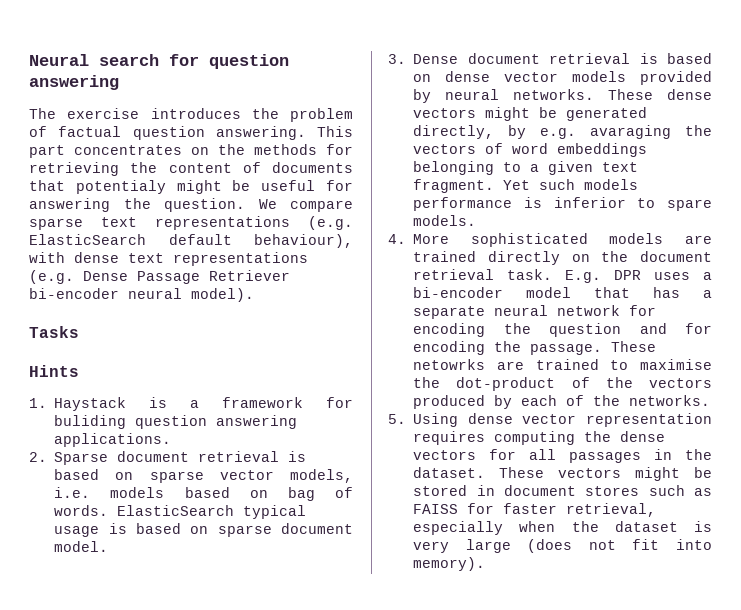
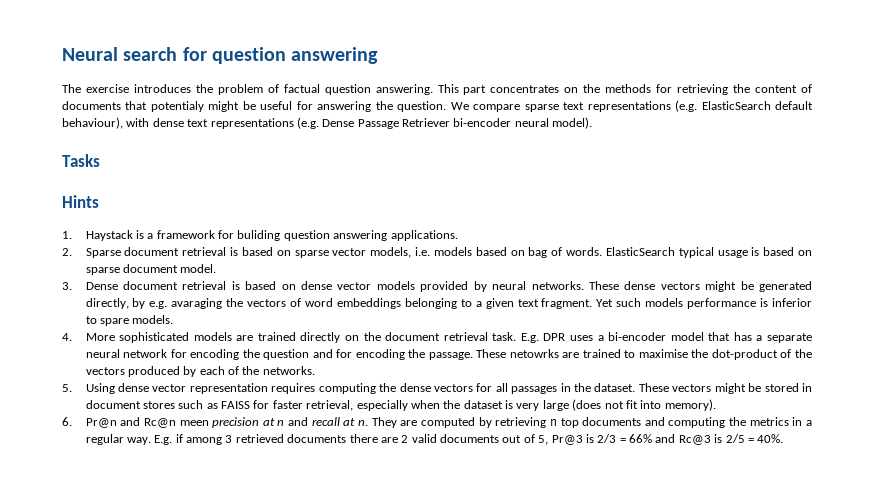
(486, 564) none -> [62,417,813,428] [85,434,784,445] // 6. Pr@n and Rc@n meen precision at n and recall at n. They are computed by retrieving n top documents and computing the metrics in a regular way. E.g. if among 3 retrieved documents there are 2 valid documents out of 5, Pr@3 is 2/3 = 66% and Rc@3 is 2/5 = 40%.

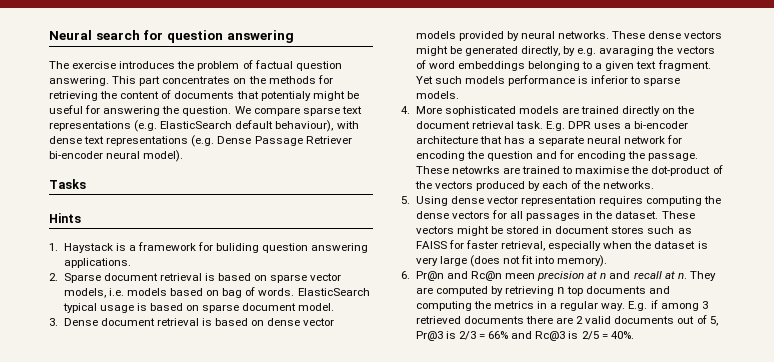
[99,318,129,326] spare -> [643,77,681,86] sparse
[670,332,704,341] model -> [415,136,478,144] architecture

